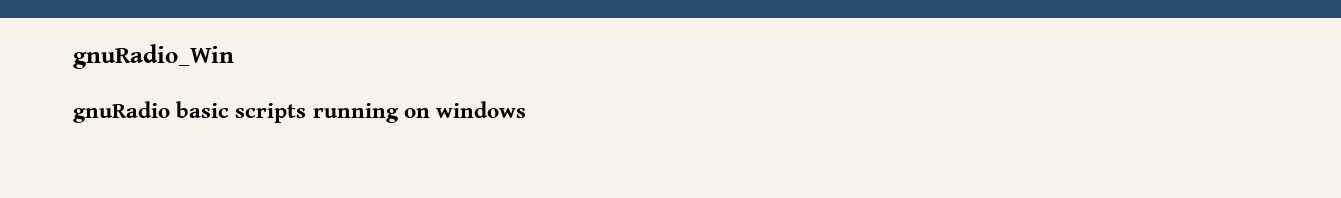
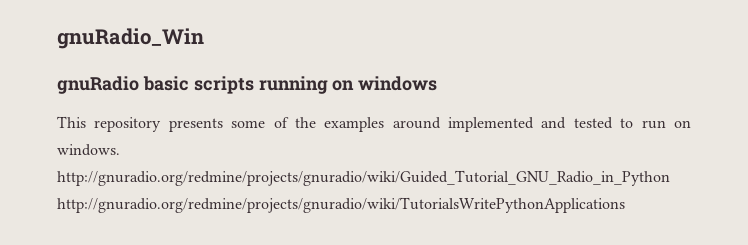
(527, 109) none -> [57,116,691,132] [57,144,120,156] [57,170,670,186] [57,197,625,213] // This repository presents some of the examples around implemented and tested to run on windows. http://gnuradio.org/redmine/projects/gnuradio/wiki/Guided_Tutorial_GNU_Radio_in_Python http://gnuradio.org/redmine/projects/gnuradio/wiki/TutorialsWritePythonApplications

